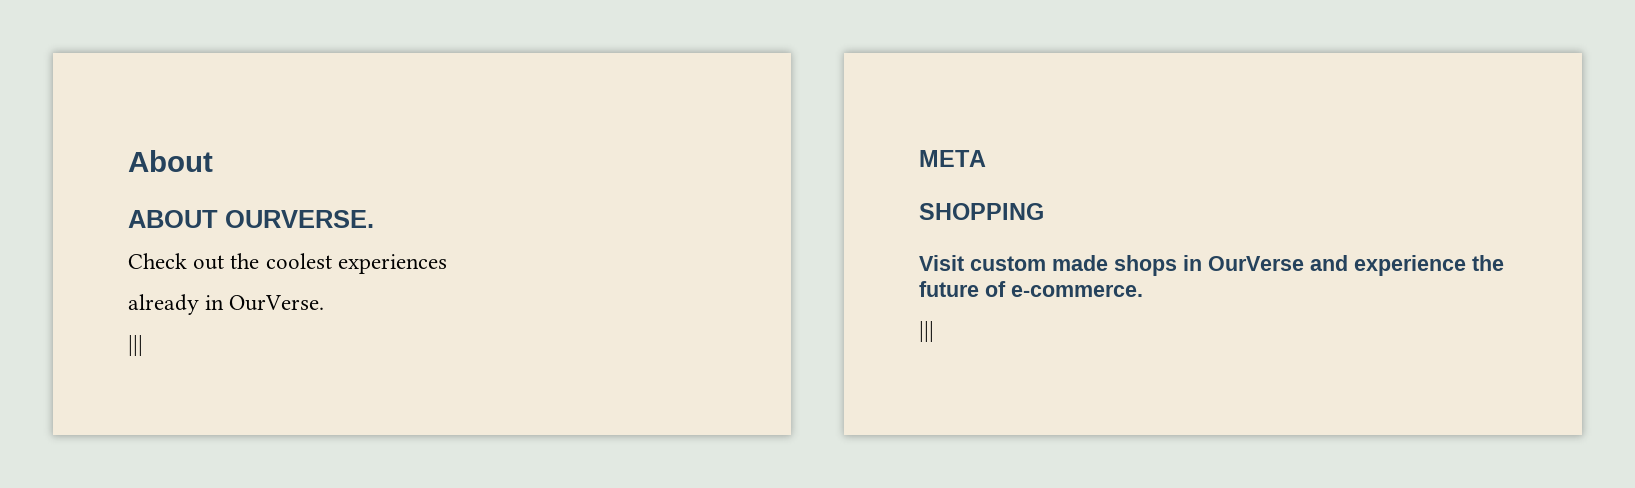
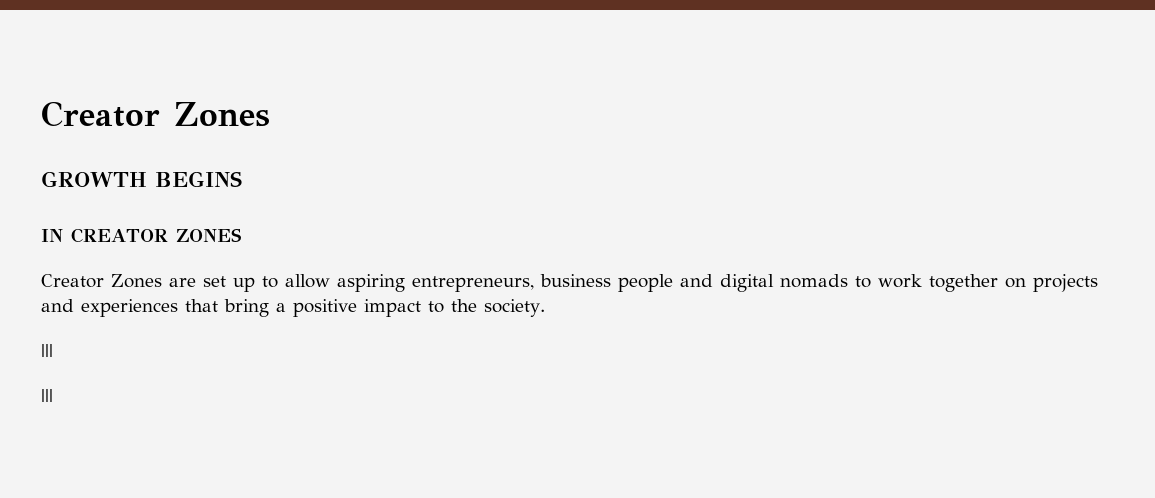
[128,150,213,172] [128,210,374,228] [128,253,447,274] [128,294,325,315] [128,335,143,356] [919,150,986,167] [919,203,1044,220] [919,255,1504,276] [919,281,1143,297] About // ABOUT OURVERSE. // Check out the coolest experiences // already in OurVerse. // ||| // META // SHOPPING // Visit custom made shops in OurVerse and experience the future of e-commerce. -> [41,101,270,127] [41,171,242,187] [41,228,242,243] [41,274,1098,292] [41,299,545,317] [41,344,53,357] Creator Zones // GROWTH BEGINS // IN CREATOR ZONES // Creator Zones are set up to allow aspiring entrepreneurs, business people and digital nomads to work together on projects and experiences that bring a positive impact to the society. // |||

